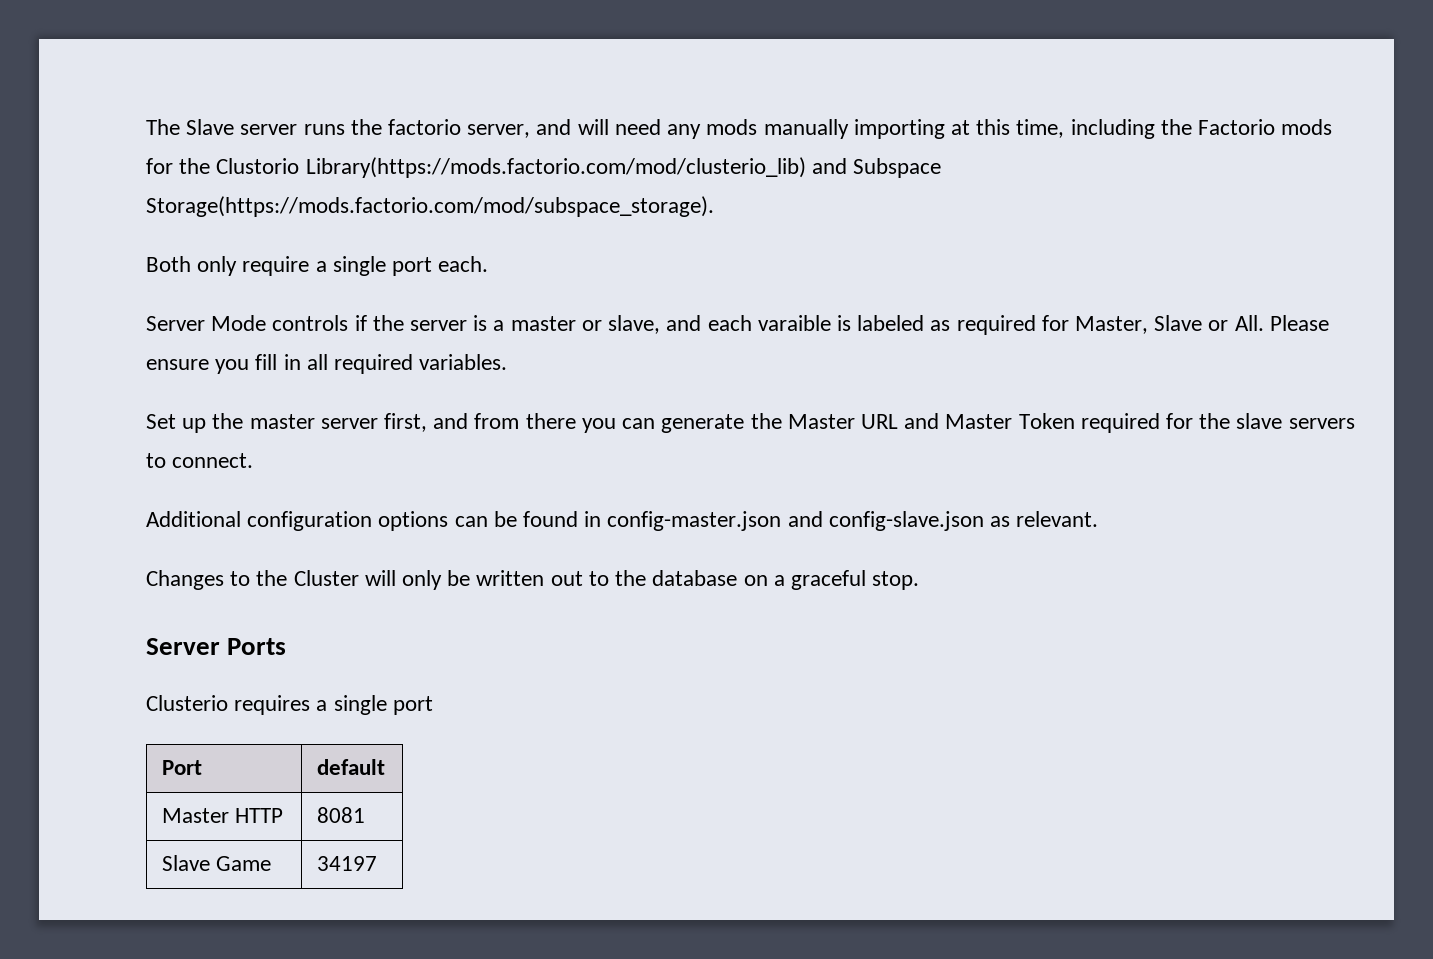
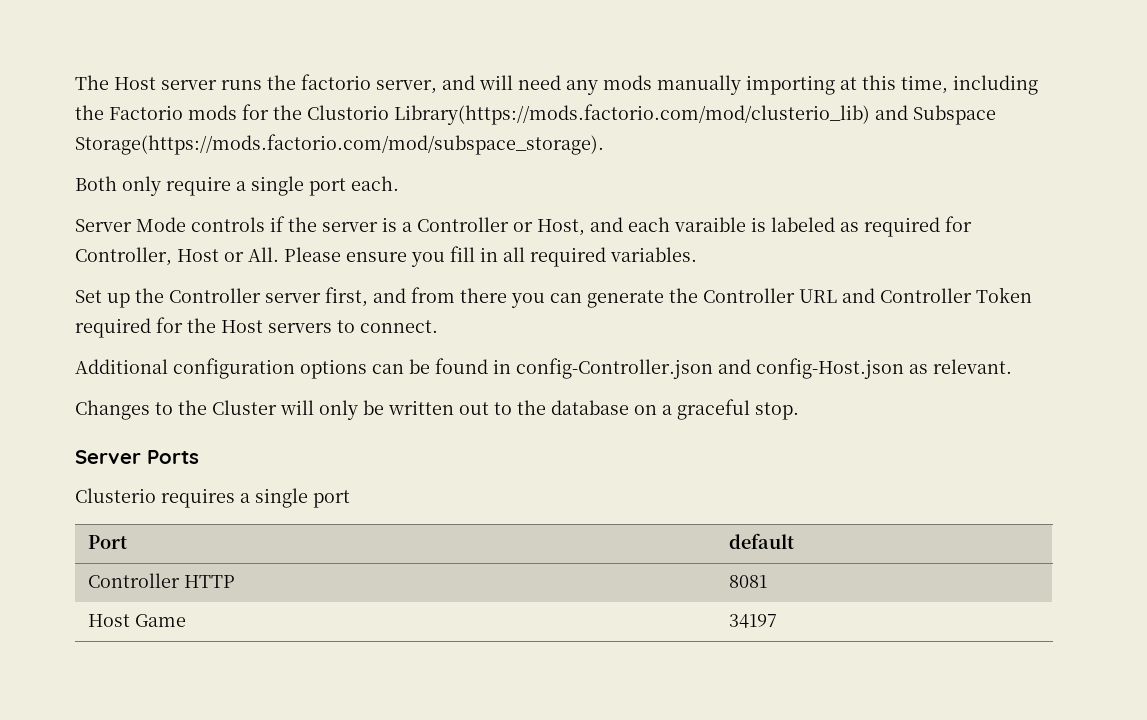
[186,119,235,135] Slave -> [114,77,156,90] Host
[510,315,661,334] master or slave, -> [417,217,585,236] Controller or Host,
[1074,315,1203,334] Master, Slave -> [75,247,219,266] Controller, Host
[249,414,315,429] master -> [169,288,261,303] Controller
[787,414,855,429] Master -> [703,288,795,303] Controller
[945,414,1013,429] Master -> [880,288,972,303] Controller
[1236,413,1283,429] slave -> [221,320,263,333] Host
[607,511,984,531] config-master.json and config-slave.json -> [516,358,904,379] config-Controller.json and config-Host.json
[161,808,229,823] Master -> [87,573,180,588] Controller
[161,855,210,871] Slave -> [87,614,130,627] Host

